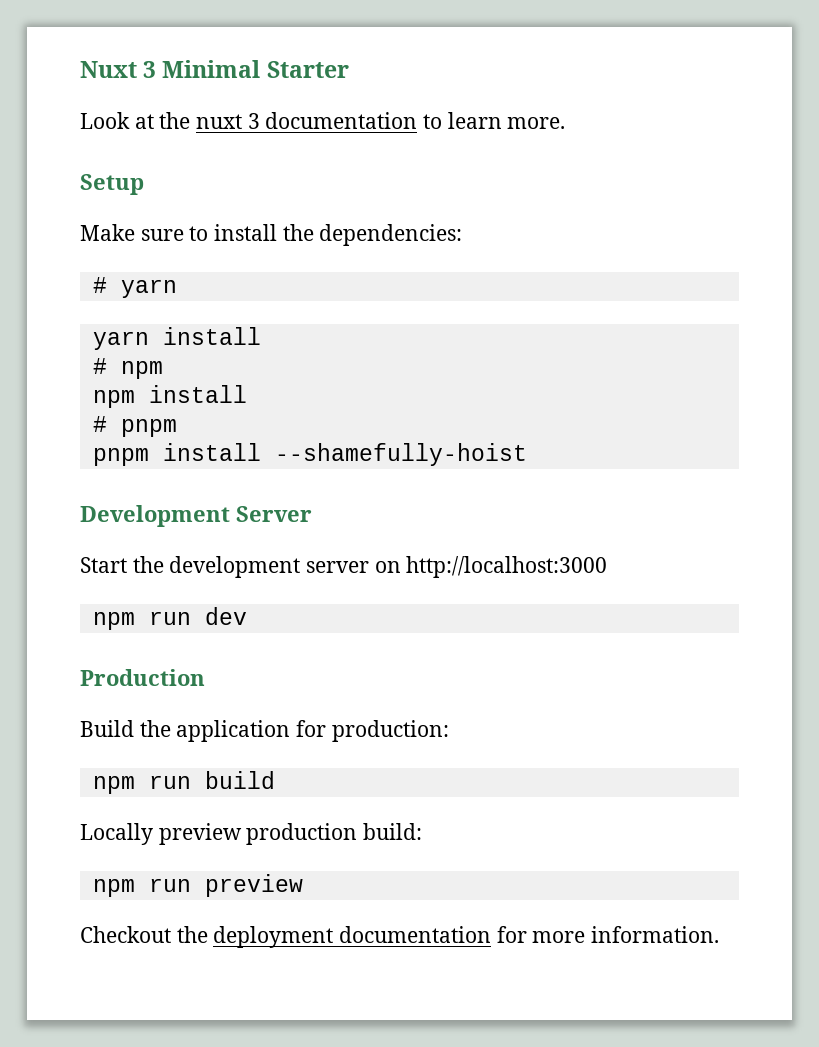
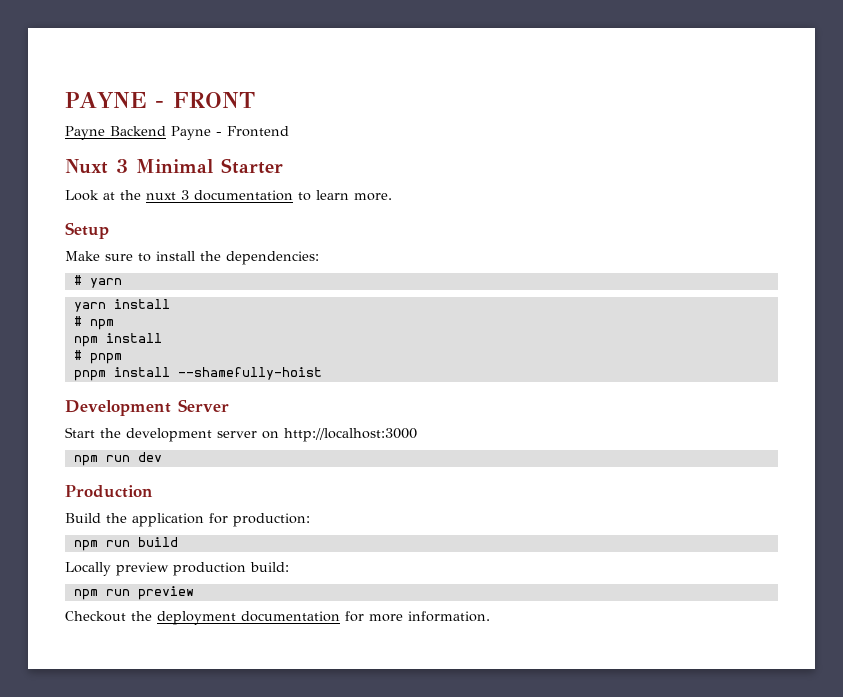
(80, 69) none -> [65,92,255,108] [65,126,289,140] PAYNE - FRONT // Payne Backend Payne - Frontend //

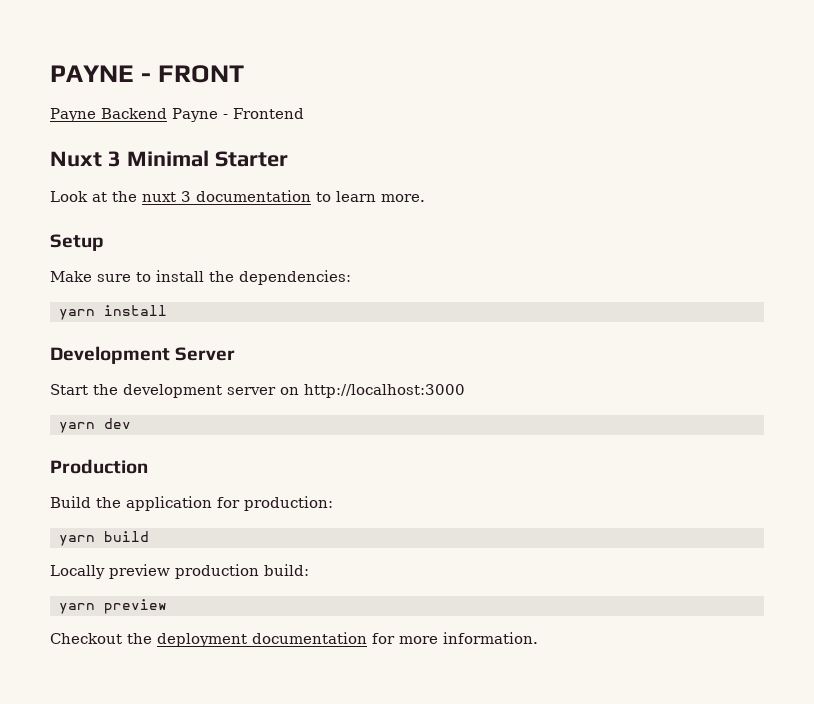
[73,275,122,288] // # yarn -> (351, 277) none
[73,316,114,330] [73,333,162,347] [73,350,122,364] [73,367,322,381] // # npm // npm install // # pnpm // pnpm install --shamefully-hoist -> (167, 310) none
[73,455,130,466] npm run -> [58,422,95,433] yarn
[73,540,130,551] npm run -> [58,535,95,546] yarn
[73,589,130,600] npm run -> [58,603,95,614] yarn

